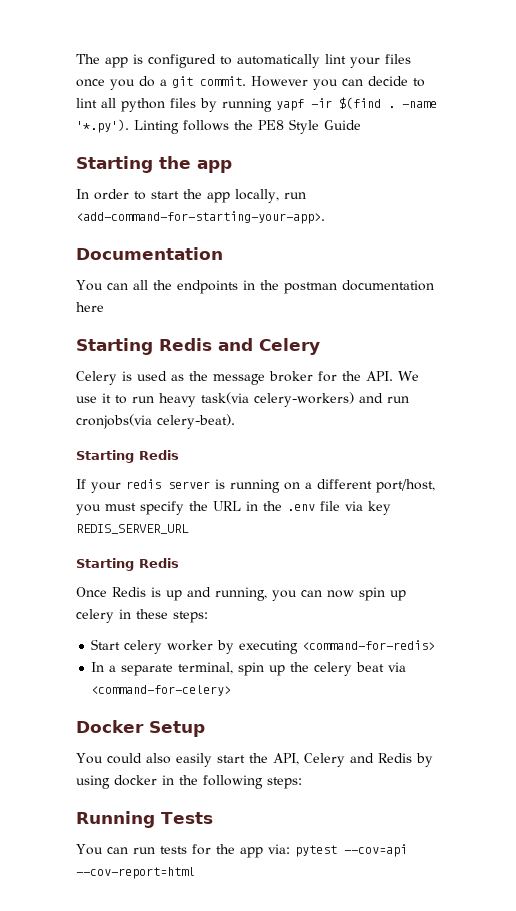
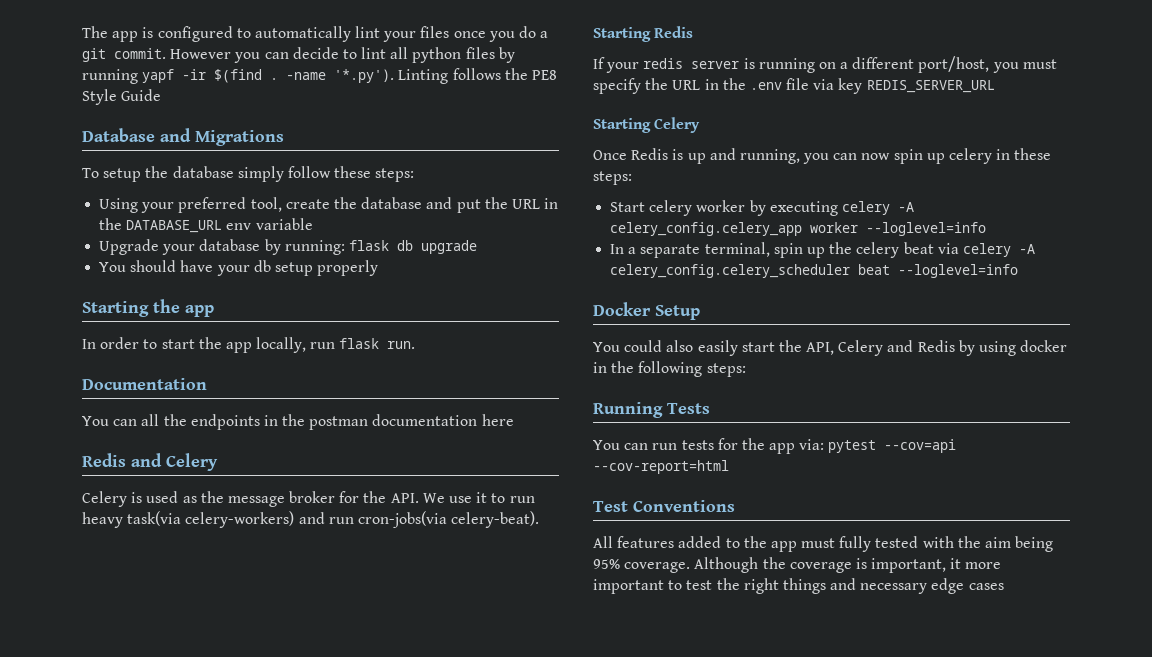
(361, 125) none -> [82,128,284,146] [82,166,415,182] [99,197,559,213] [99,218,313,233] [99,239,477,255] [99,260,379,276] // Database and Migrations // To setup the database simply follow these steps: // Using your preferred tool, create the database and put the URL in the DATABASE_URL env variable // Upgrade your database by running: flask db upgrade // You should have your db setup properly
[76,211,325,224] <add-command-for-starting-your-app>. -> [339,338,416,349] flask run.
[76,338,153,355] Starting -> (514, 420) none
[76,414,152,429] cronjobs(via -> [357,511,447,528] cron-jobs(via
[139,558,179,568] Redis -> [654,117,701,133] Celery
[302,640,436,650] <command-for-redis> -> [841,201,914,215] [610,222,987,236] celery -A celery_config.celery_app worker --loglevel=info
[91,685,232,696] <command-for-celery> -> [962,243,1035,257] [610,264,1019,278] celery -A celery_config.celery_scheduler beat --loglevel=info
(195, 873) none -> [593,500,735,512] [593,536,1054,552] [593,557,1002,573] [593,578,1004,594] // Test Conventions // All features added to the app must fully tested with the aim being 95% coverage. Although the coverage is important, it more important to test the right things and necessary edge cases

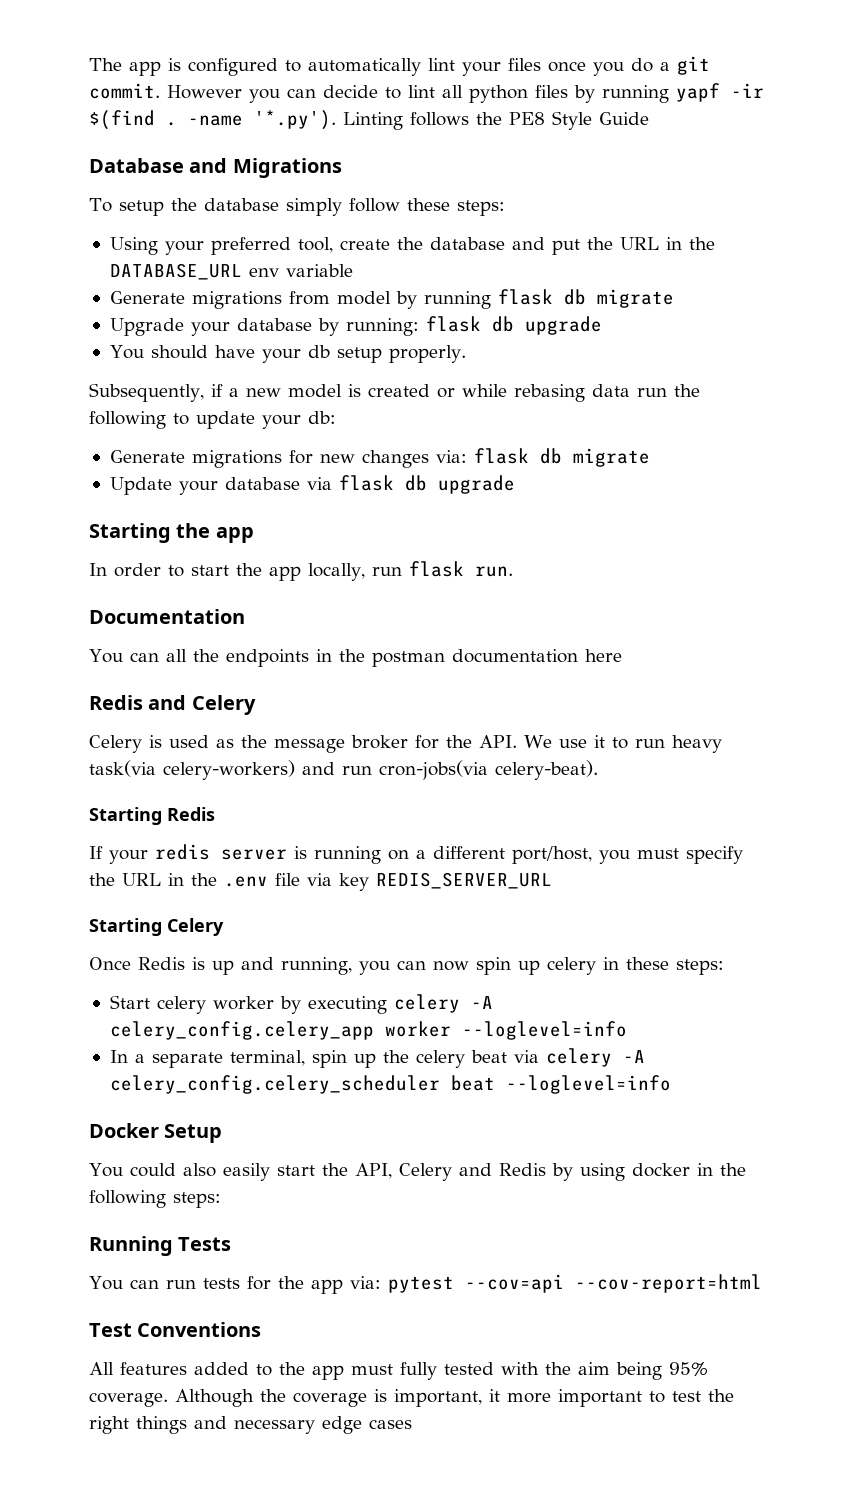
(313, 224) none -> [109,289,674,309] // Generate migrations from model by running flask db migrate
[317,260,379,276] properly -> [388,345,466,363] [89,383,700,402] [89,411,336,429] [109,448,650,468] [109,475,515,495] properly. // Subsequently, if a new model is created or while rebasing data run the following to update your db: // Generate migrations for new changes via: flask db migrate // Update your database via flask db upgrade

